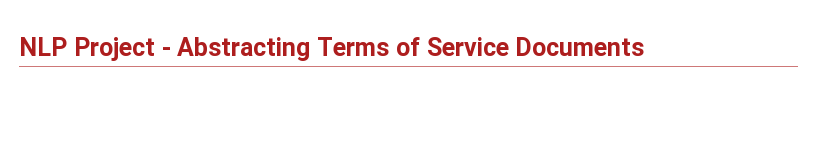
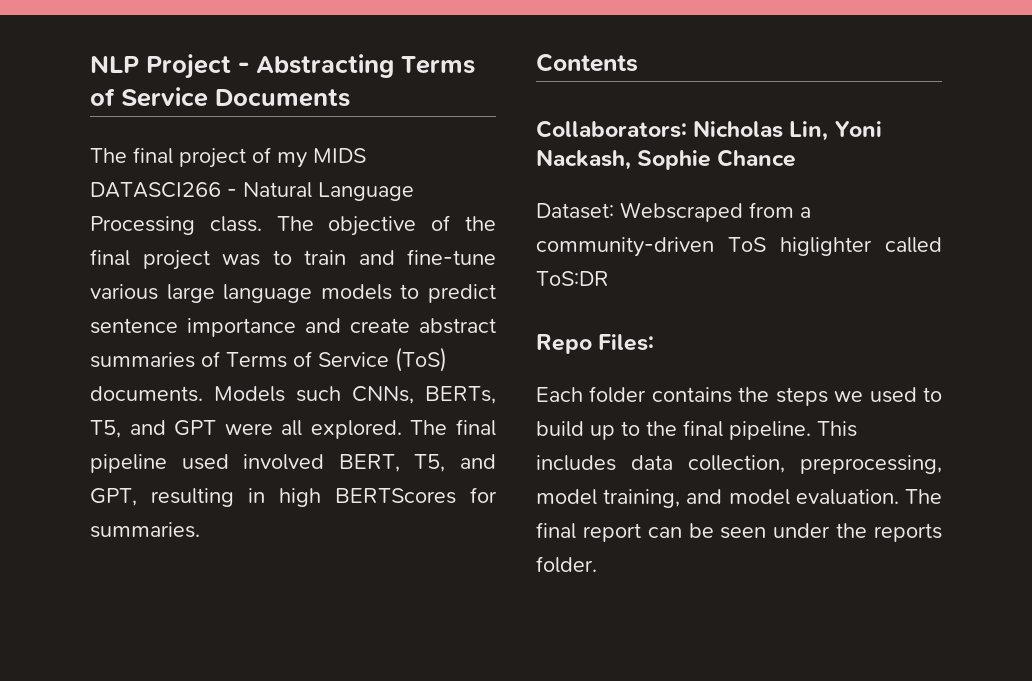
(645, 46) none -> [90,147,366,168] [90,182,414,201] [90,215,497,236] [90,249,496,270] [90,284,496,303] [90,318,496,337] [90,347,447,372] [90,386,496,404] [90,419,496,439] [90,454,496,473] [90,487,497,507] [90,522,200,538] [536,53,638,72] [536,120,882,141] [536,149,797,170] [536,202,811,222] [536,237,942,257] [536,271,609,286] [536,334,655,354] [536,386,942,406] [536,420,857,440] [536,455,942,474] [536,489,942,508] [536,522,942,542] [536,556,597,573] // The final project of my MIDS DATASCI266 - Natural Language Processing class. The objective of the final project was to train and fine-tune various large language models to predict sentence importance and create abstract summaries of Terms of Service (ToS) documents. Models such CNNs, BERTs, T5, and GPT were all explored. The final pipeline used involved BERT, T5, and GPT, resulting in high BERTScores for summaries. // Contents // Collaborators: Nicholas Lin, Yoni Nackash, Sophie Chance // Dataset: Webscraped from a community-driven ToS higlighter called ToS:DR // Repo Files: // Each folder contains the steps we used to build up to the final pipeline. This includes data collection, preprocessing, model training, and model evaluation. The final report can be seen under the reports folder.

